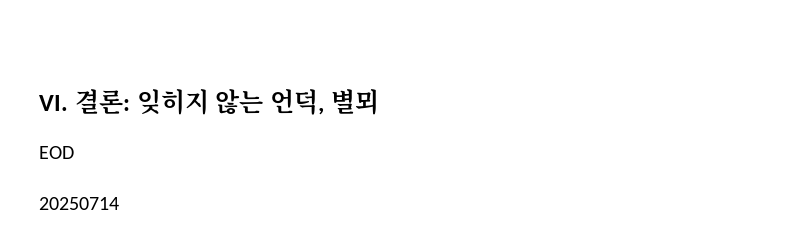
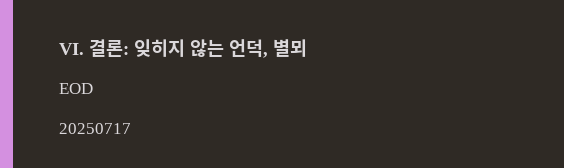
[39,197,119,210] 20250714 -> [59,123,131,134] 20250717

